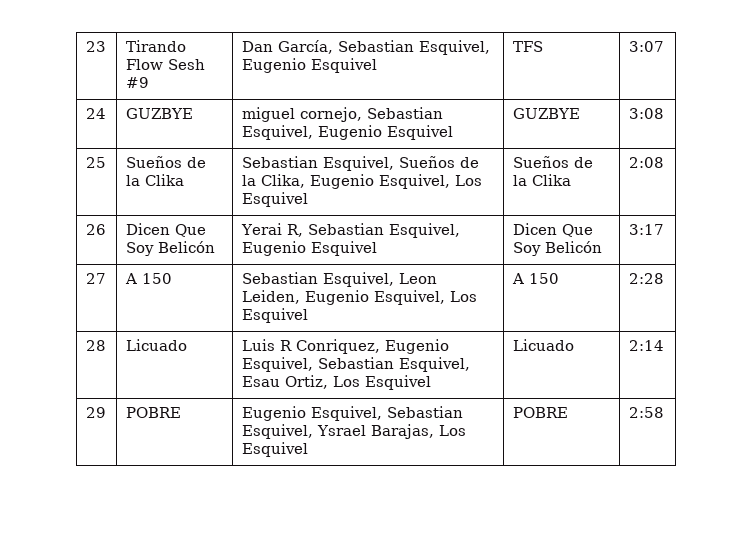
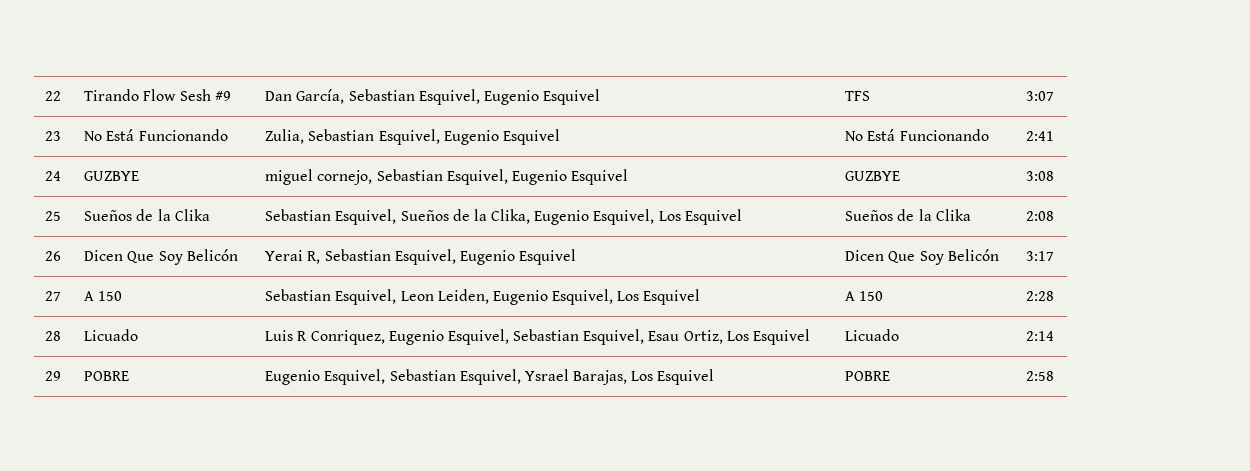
[85,41,106,52] 23 -> [45,91,62,101] 22
(664, 46) none -> [45,131,62,141] [84,129,228,141] [265,129,560,145] [845,129,989,141] [1026,131,1055,141] // 23 | No Está Funcionando | Zulia, Sebastian Esquivel, Eugenio Esquivel | No Está Funcionando | 2:41

